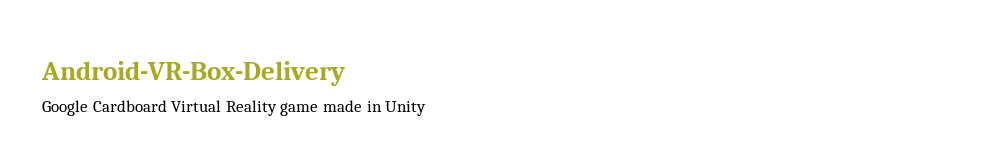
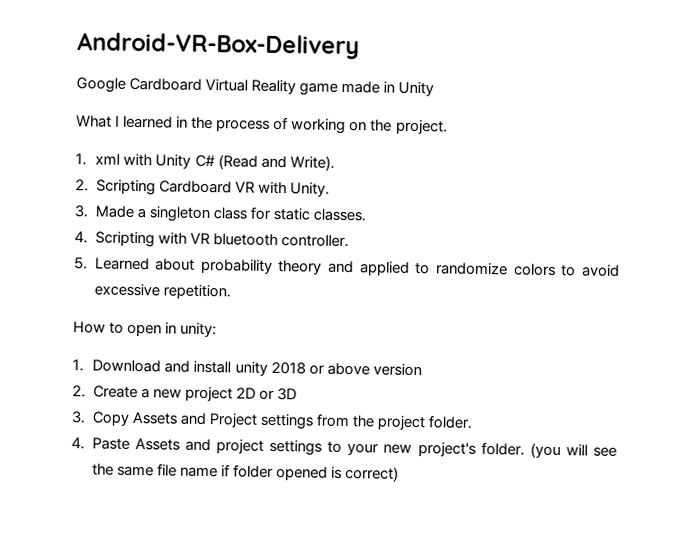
(427, 108) none -> [76,115,448,135] [75,153,335,171] [75,179,330,197] [74,205,366,223] [74,231,349,248] [74,257,620,277] [93,283,231,300] [73,321,218,338] [72,359,422,377] [72,385,297,402] [71,411,473,431] [71,437,617,459] [91,463,399,482] // What I learned in the process of working on the project. // 1. xml with Unity C# (Read and Write). // 2. Scripting Cardboard VR with Unity. // 3. Made a singleton class for static classes. // 4. Scripting with VR bluetooth controller. // 5. Learned about probability theory and applied to randomize colors to avoid excessive repetition. // How to open in unity: // 1. Download and install unity 2018 or above version // 2. Create a new project 2D or 3D // 3. Copy Assets and Project settings from the project folder. // 4. Paste Assets and project settings to your new project's folder. (you will see the same file name if folder opened is correct)

